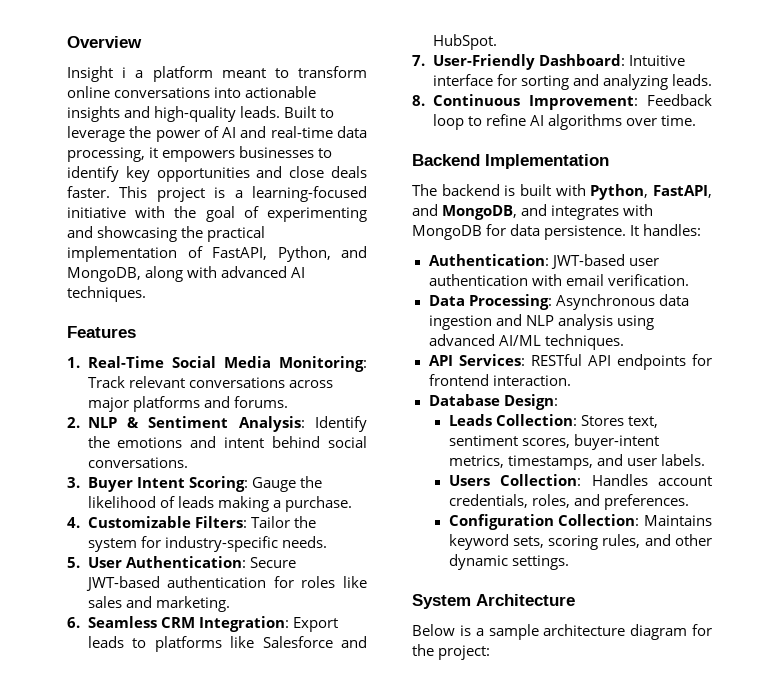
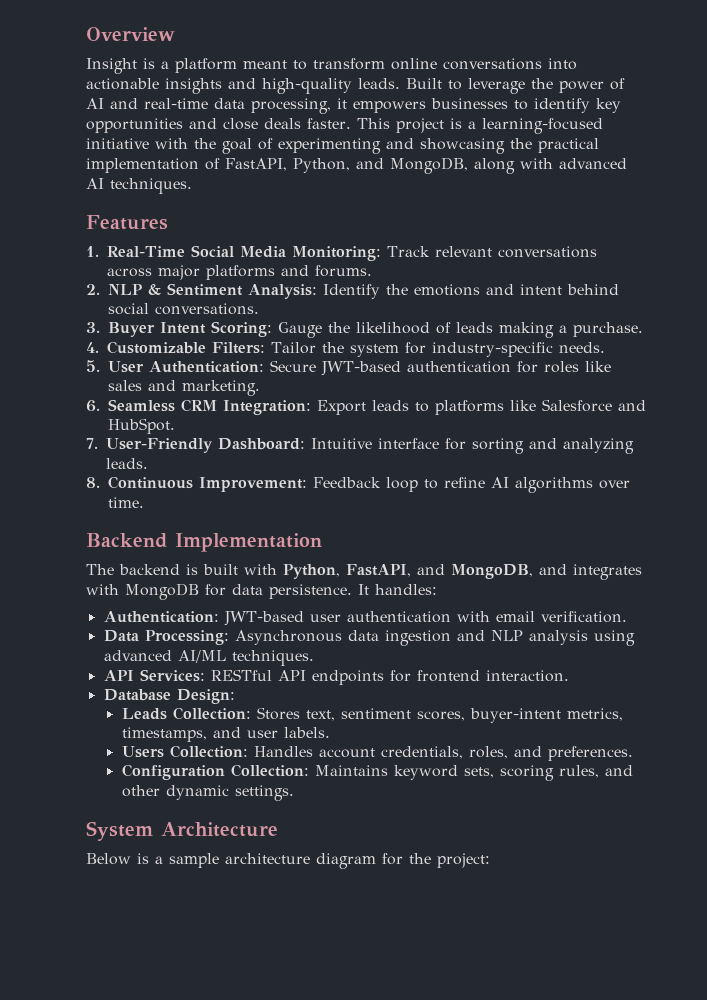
[122,67,127,78] i -> [143,58,155,69] is

